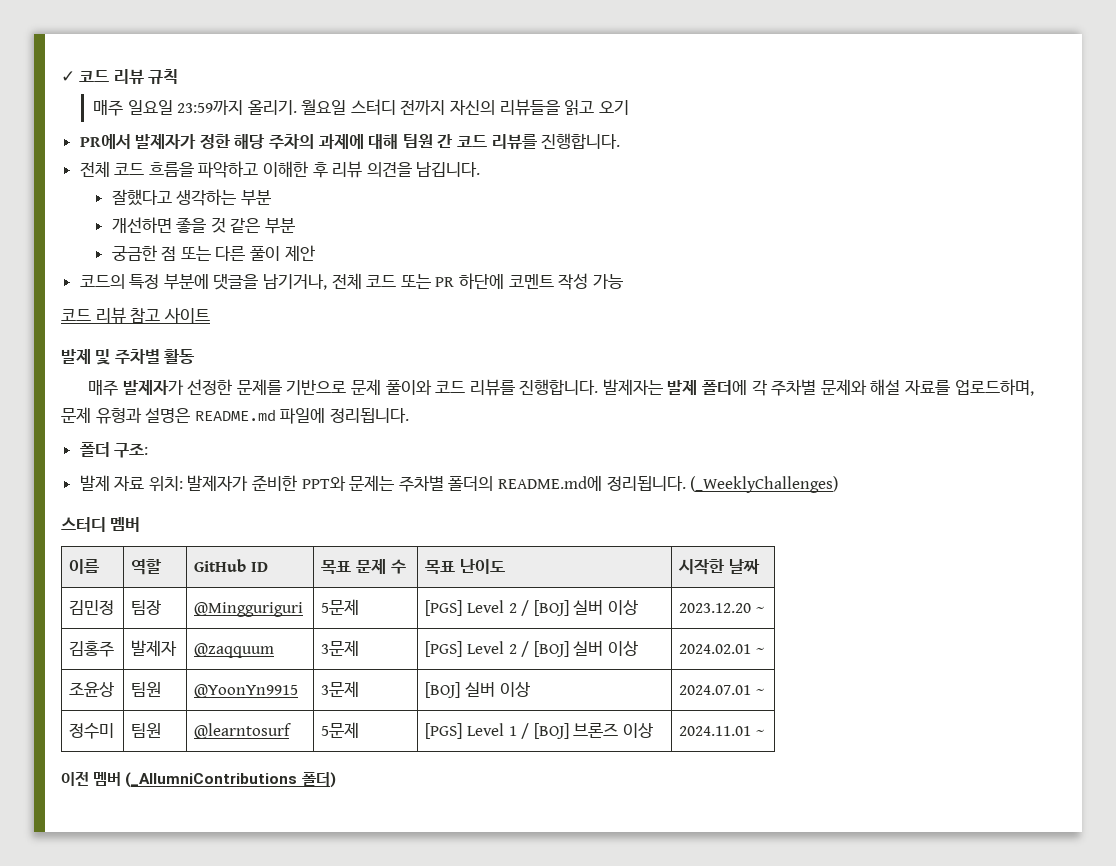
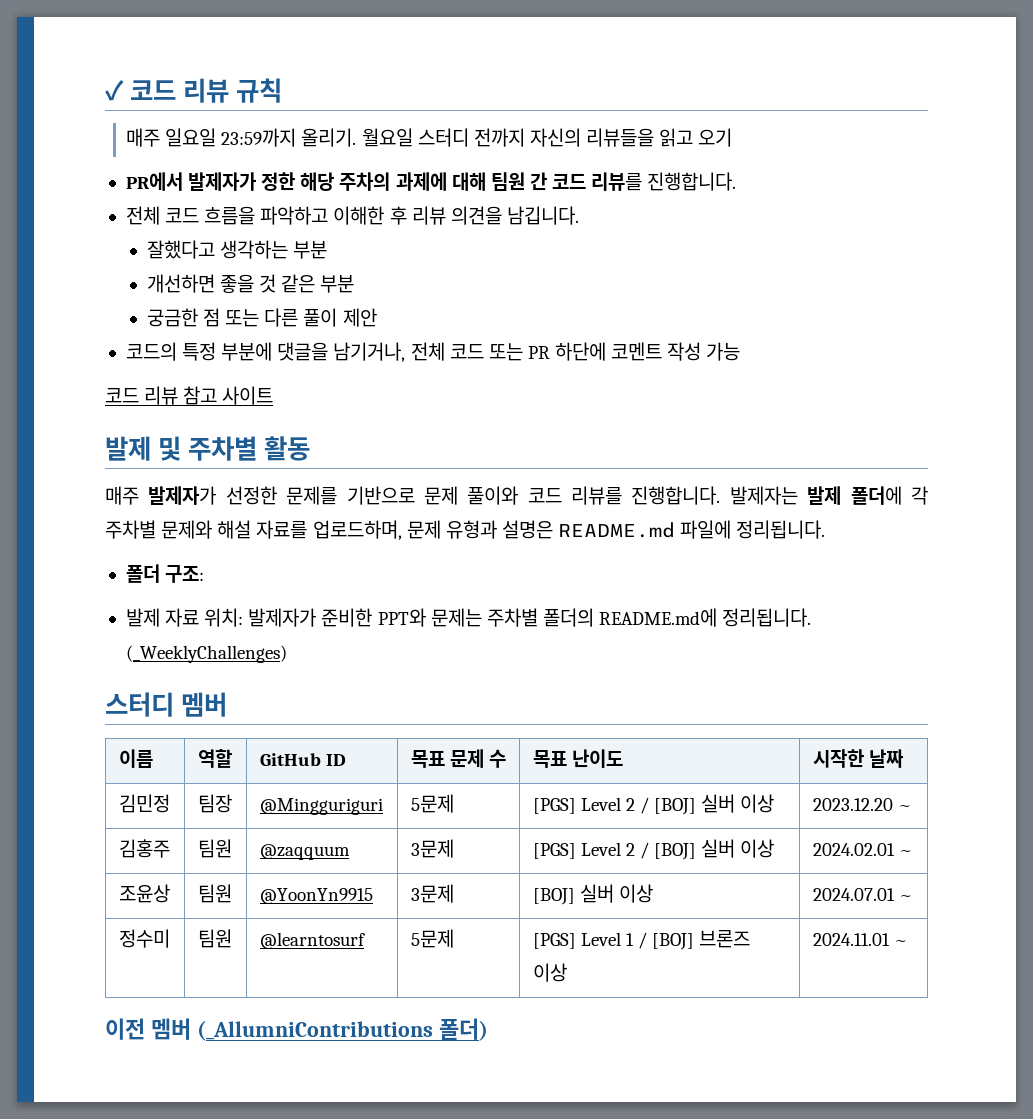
[131,640,178,656] 발제자 -> [197,839,232,858] 팀원

